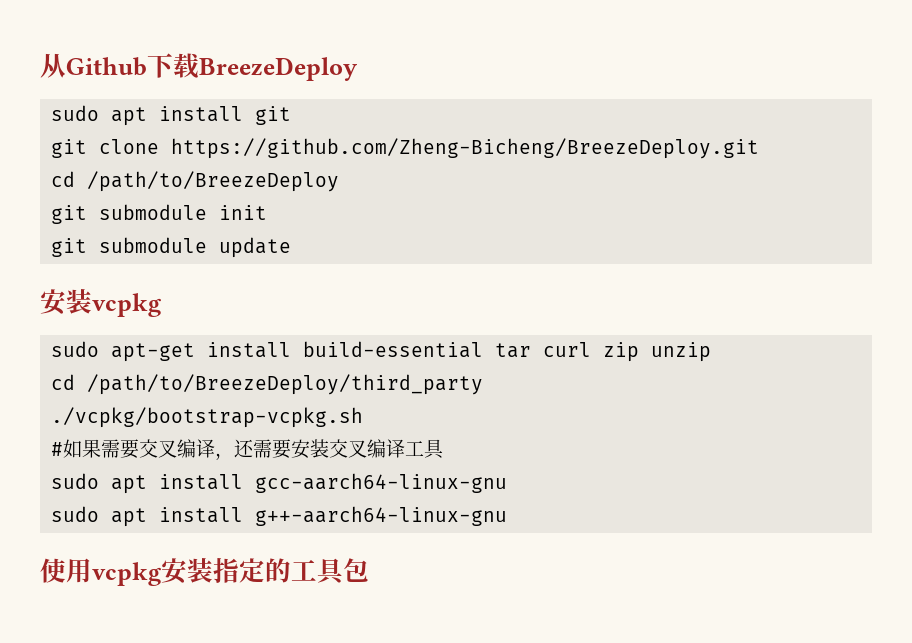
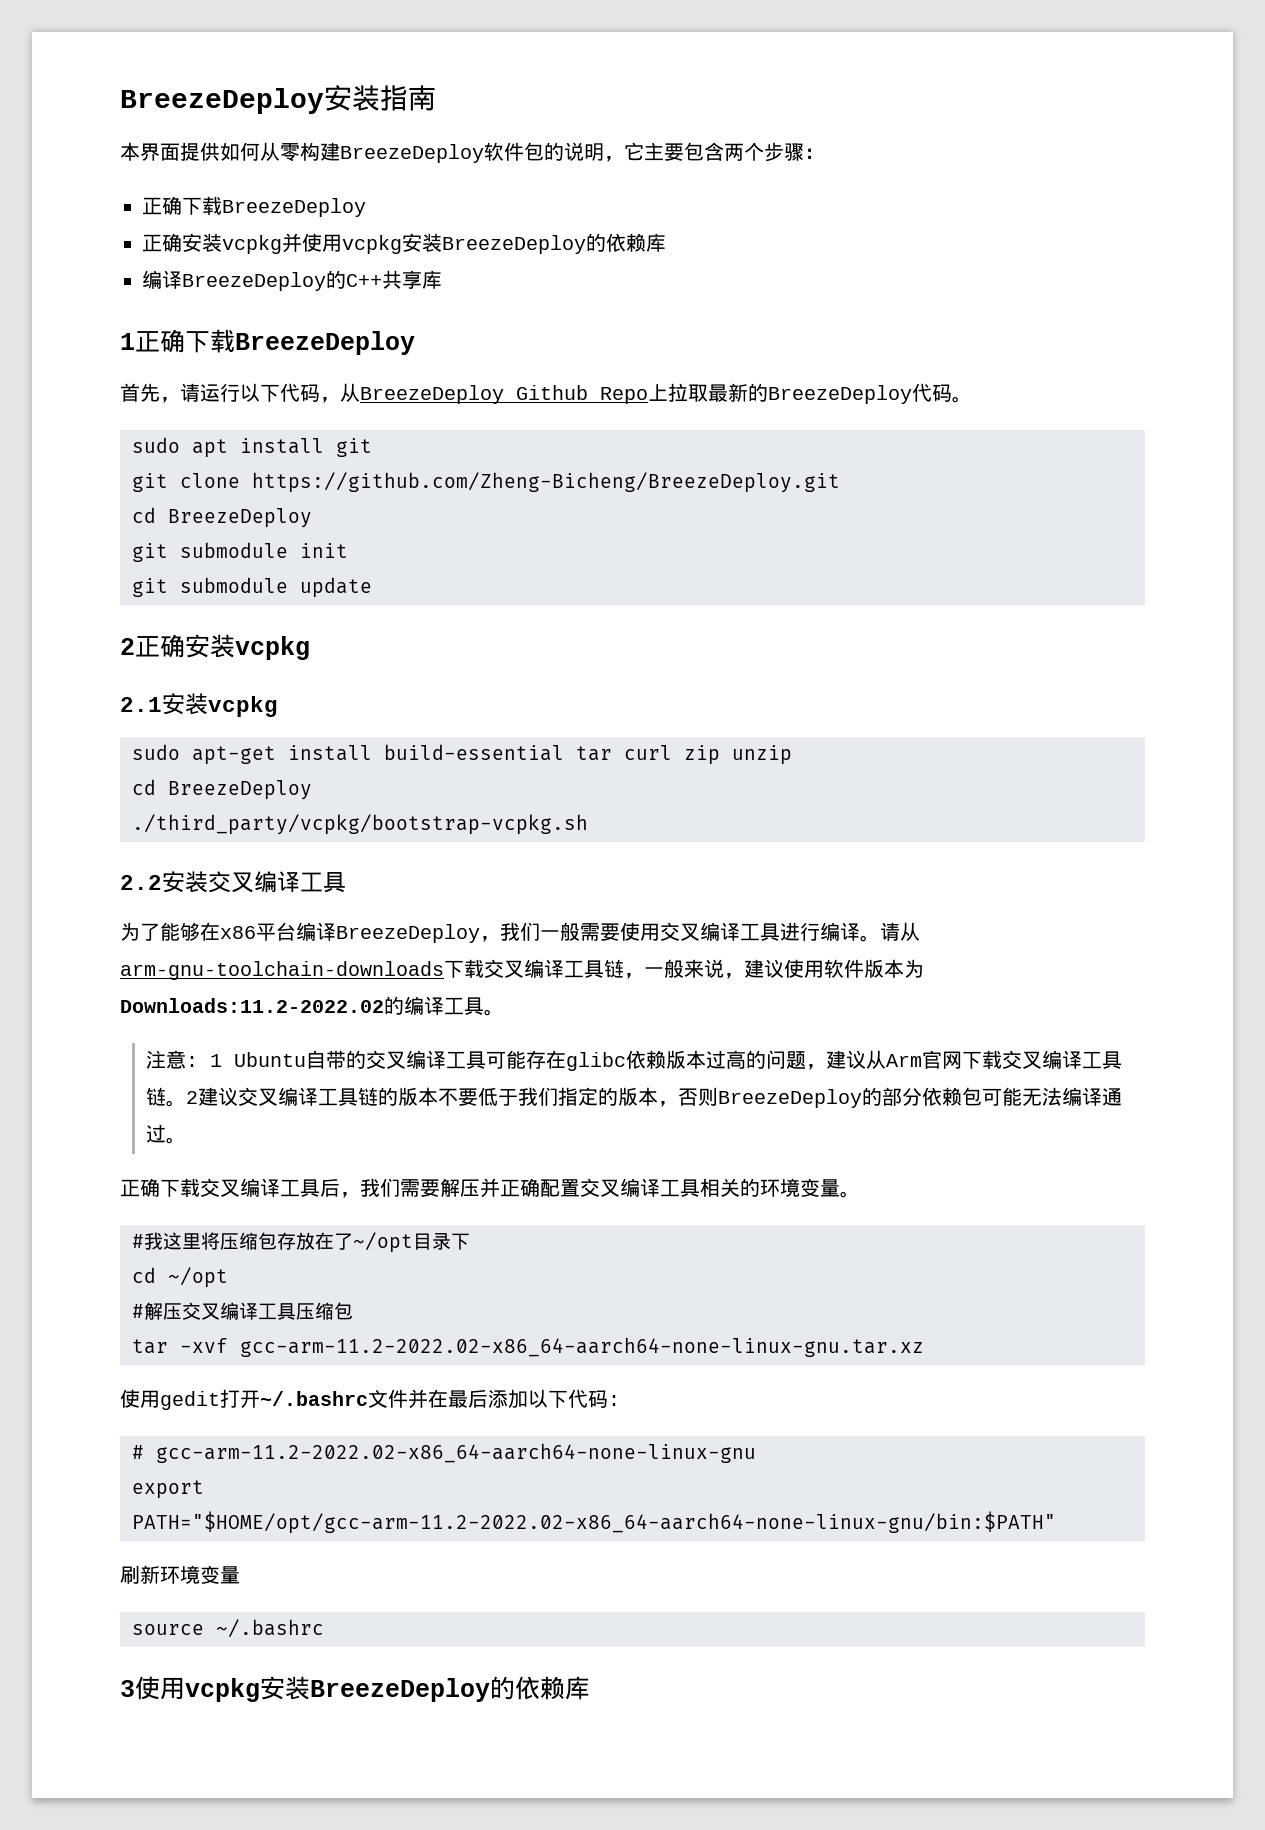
[40,53,358,81] 从Github下载BreezeDeploy -> [120,85,436,114] [120,142,824,163] [142,196,366,217] [142,233,666,254] [142,270,442,291] [120,329,415,355] [120,383,972,404] BreezeDeploy安装指南 // 本界面提供如何从零构建BreezeDeploy软件包的说明，它主要包含两个步骤： // 正确下载BreezeDeploy // 正确安装vcpkg并使用vcpkg安装BreezeDeploy的依赖库 // 编译BreezeDeploy的C++共享库 // 1正确下载BreezeDeploy // 首先，请运行以下代码，从BreezeDeploy Github Repo上拉取最新的BreezeDeploy代码。
[86,171,339,192] /path/to/BreezeDeploy -> [168,508,312,528] BreezeDeploy
(291, 247) none -> [120,634,310,660] [120,697,162,712] 2正确安装vcpkg // 2.1
[86,374,483,395] [50,407,363,428] [50,439,444,460] [50,473,507,494] [50,506,507,527] [40,558,369,586] /path/to/BreezeDeploy/third_party // ./vcpkg/bootstrap-vcpkg.sh // #如果需要交叉编译，还需要安装交叉编译工具 // sudo apt install gcc-aarch64-linux-gnu // sudo apt install g++-aarch64-linux-gnu // 使用vcpkg安装指定的工具包 -> [168,780,312,800] [132,814,588,835] [120,871,346,893] [120,922,920,943] [120,959,924,980] [120,996,504,1016] [146,1050,1123,1071] [146,1087,1123,1108] [146,1124,187,1144] [120,1178,860,1198] [132,1232,470,1253] [132,1267,228,1288] [132,1302,353,1320] [132,1337,924,1357] [120,1389,620,1410] [132,1443,756,1463] [132,1480,204,1499] [132,1511,1056,1534] [120,1565,240,1584] [132,1619,324,1637] [120,1676,590,1702] BreezeDeploy // ./third_party/vcpkg/bootstrap-vcpkg.sh // 2.2安装交叉编译工具 // 为了能够在x86平台编译BreezeDeploy，我们一般需要使用交叉编译工具进行编译。请从arm-gnu-toolchain-downloads下载交叉编译工具链，一般来说，建议使用软件版本为Downloads:11.2-2022.02的编译工具。 // 注意: 1 Ubuntu自带的交叉编译工具可能存在glibc依赖版本过高的问题，建议从Arm官网下载交叉编译工具链。2建议交叉编译工具链的版本不要低于我们指定的版本，否则BreezeDeploy的部分依赖包可能无法编译通过。 // 正确下载交叉编译工具后，我们需要解压并正确配置交叉编译工具相关的环境变量。 // #我这里将压缩包存放在了~/opt目录下 // cd ~/opt // #解压交叉编译工具压缩包 // tar -xvf gcc-arm-11.2-2022.02-x86_64-aarch64-none-linux-gnu.tar.xz // 使用gedit打开~/.bashrc文件并在最后添加以下代码: // # gcc-arm-11.2-2022.02-x86_64-aarch64-none-linux-gnu // export PATH="$HOME/opt/gcc-arm-11.2-2022.02-x86_64-aarch64-none-linux-gnu/bin:$PATH" // 刷新环境变量 // source ~/.bashrc // 3使用vcpkg安装BreezeDeploy的依赖库

